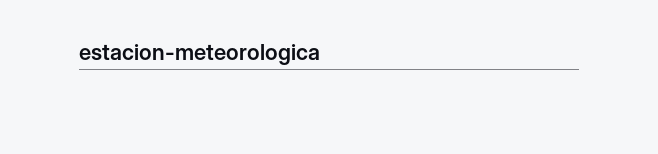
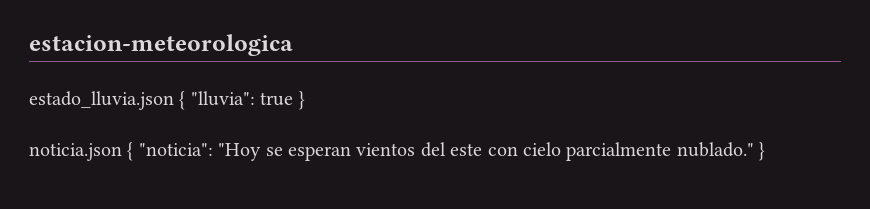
(320, 54) none -> [29,91,305,110] [29,142,766,161] // estado_lluvia.json { "lluvia": true } // noticia.json { "noticia": "Hoy se esperan vientos del este con cielo parcialmente nublado." }

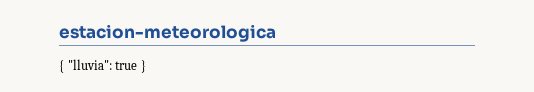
[29,91,174,110] estado_lluvia.json -> (276, 33) none
[29,142,766,161] // noticia.json { "noticia": "Hoy se esperan vientos del este con cielo parcialmente nublado." } -> (146, 66) none

